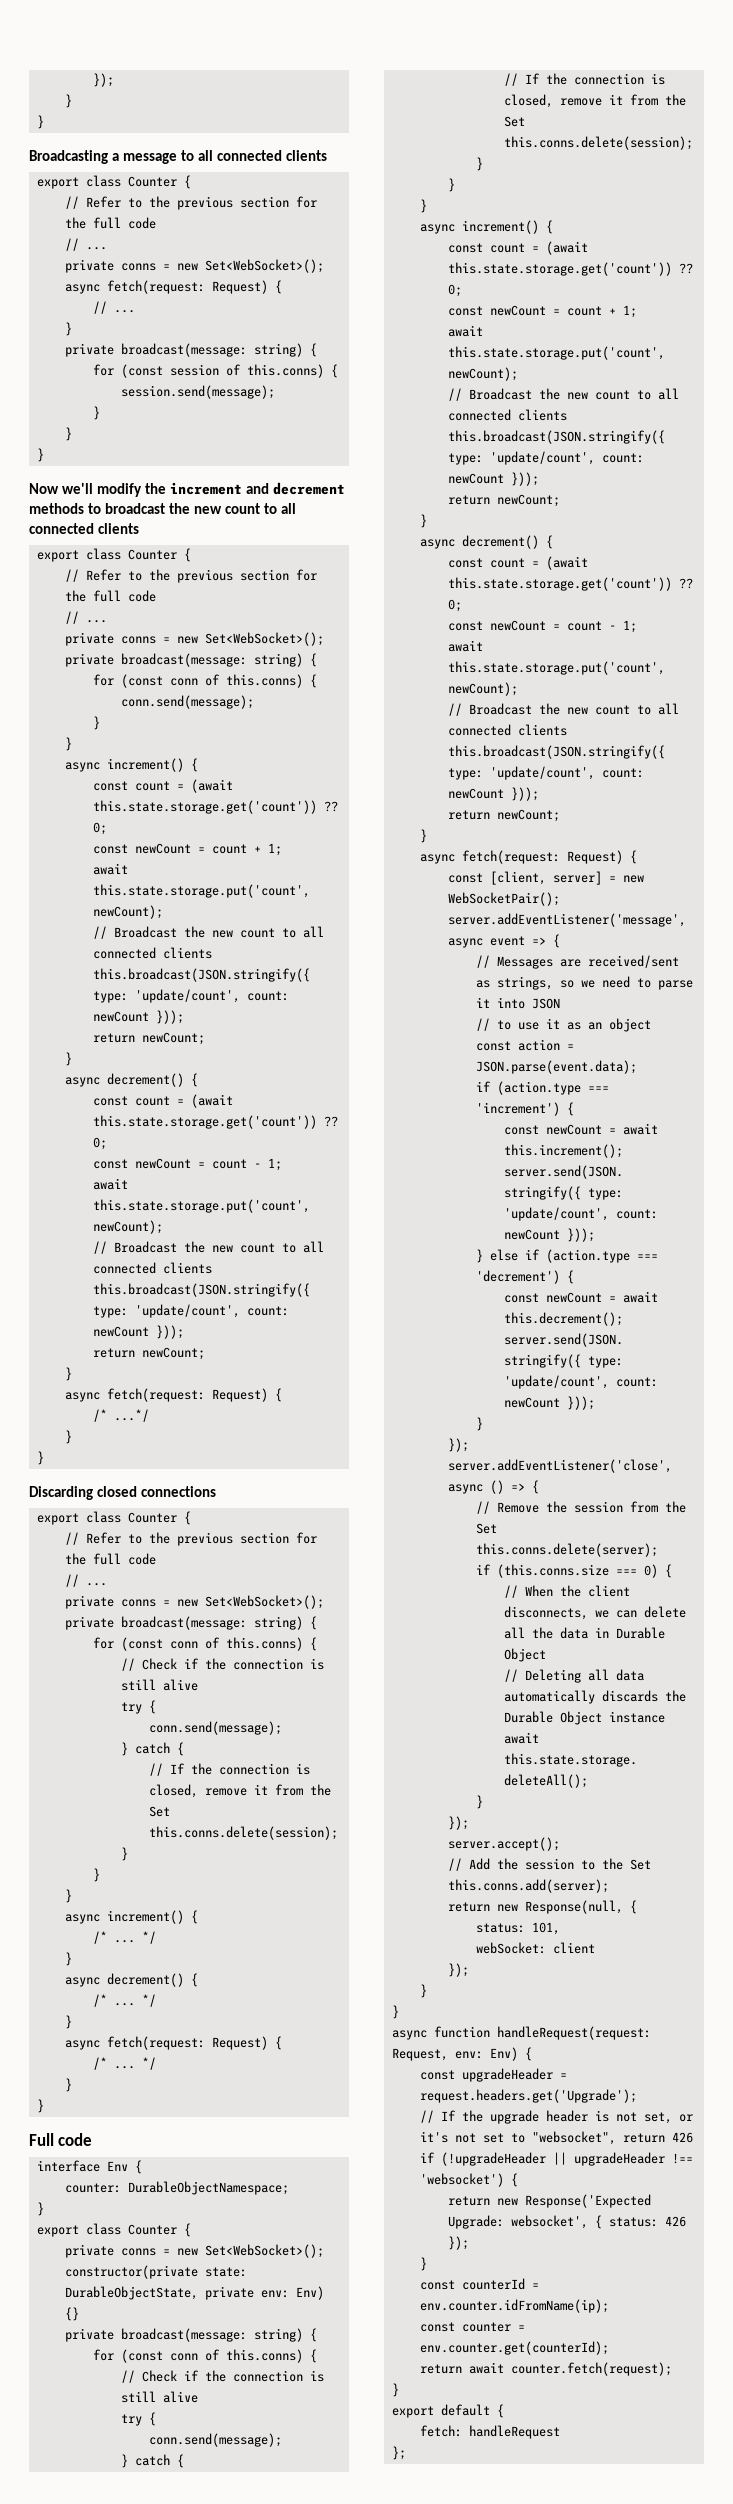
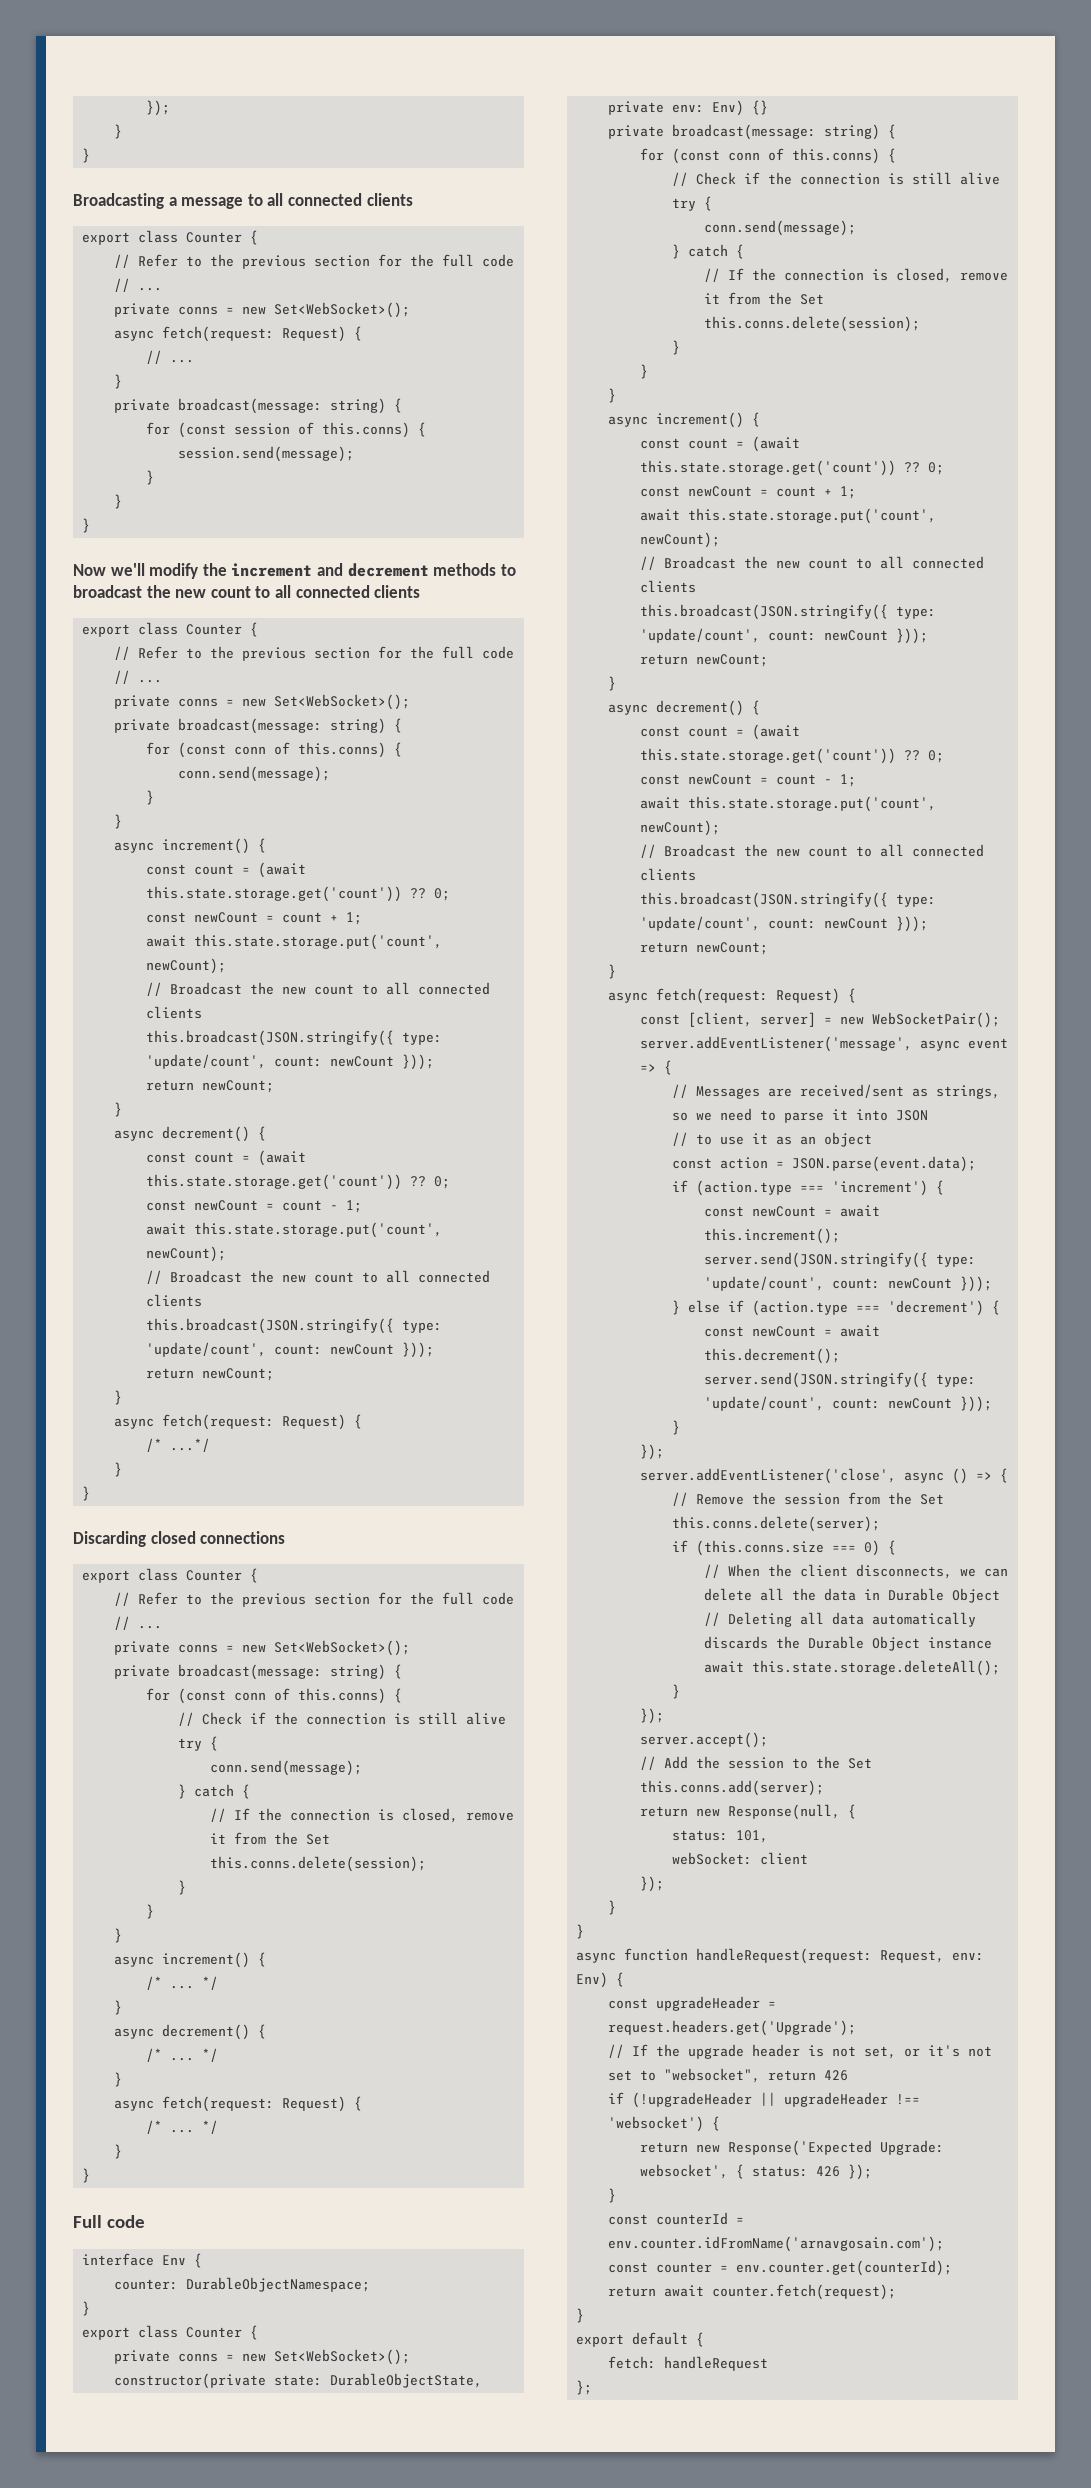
[420,2299,610,2313] env.counter.idFromName(ip); -> [607,2236,944,2252] env.counter.idFromName('arnavgosain.com');

